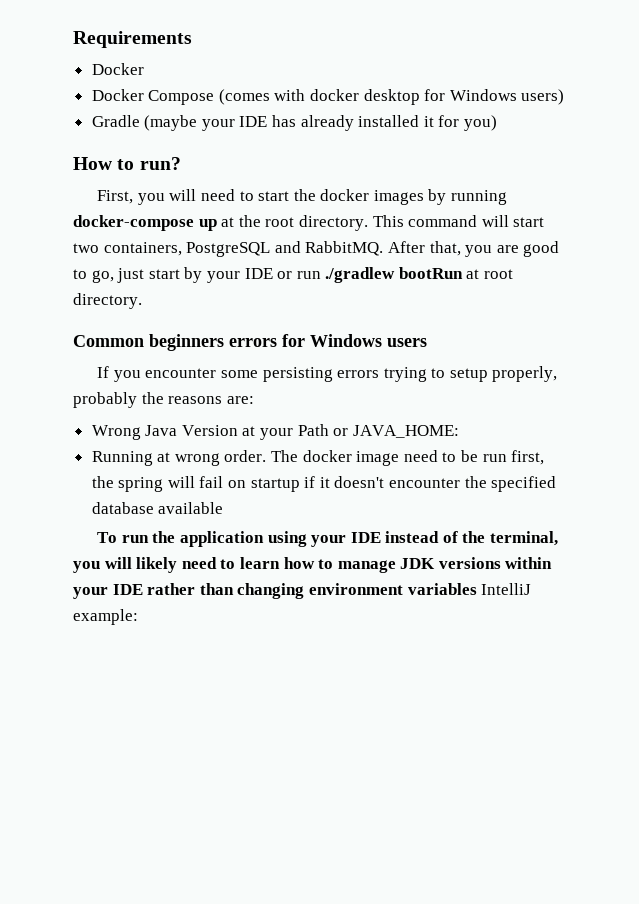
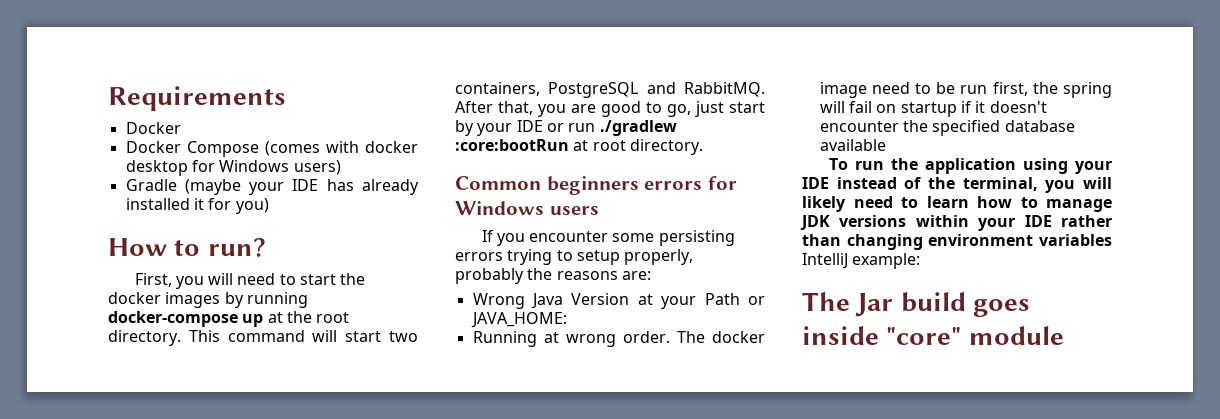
[398,267,463,279] bootRun -> [455,139,569,151] :core:bootRun
(138, 617) none -> [802,292,1031,317] [802,326,1064,345] // The Jar build goes inside "core" module

